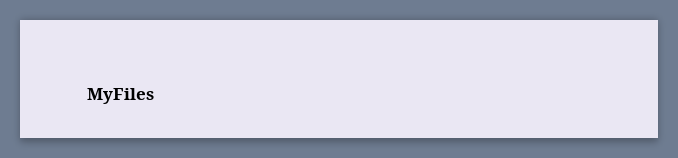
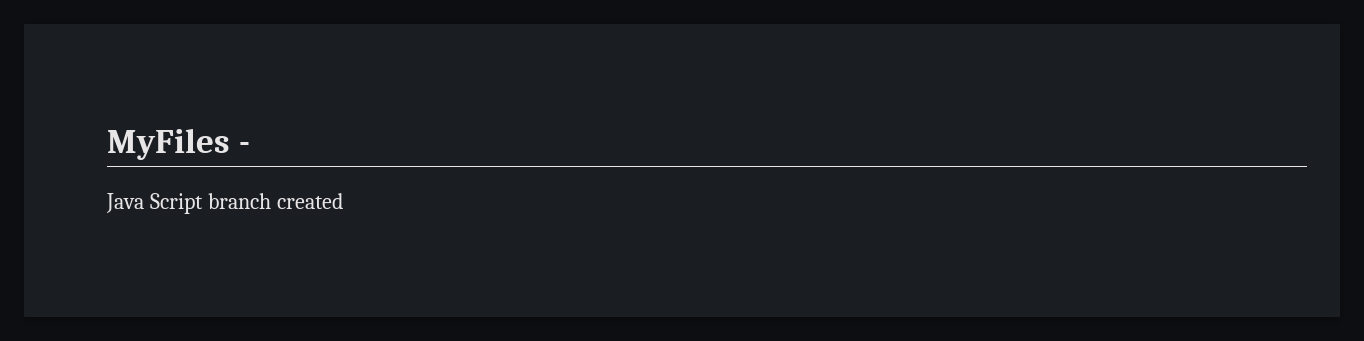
(154, 96) none -> [239,142,251,153] [106,193,343,214] - // Java Script branch created

